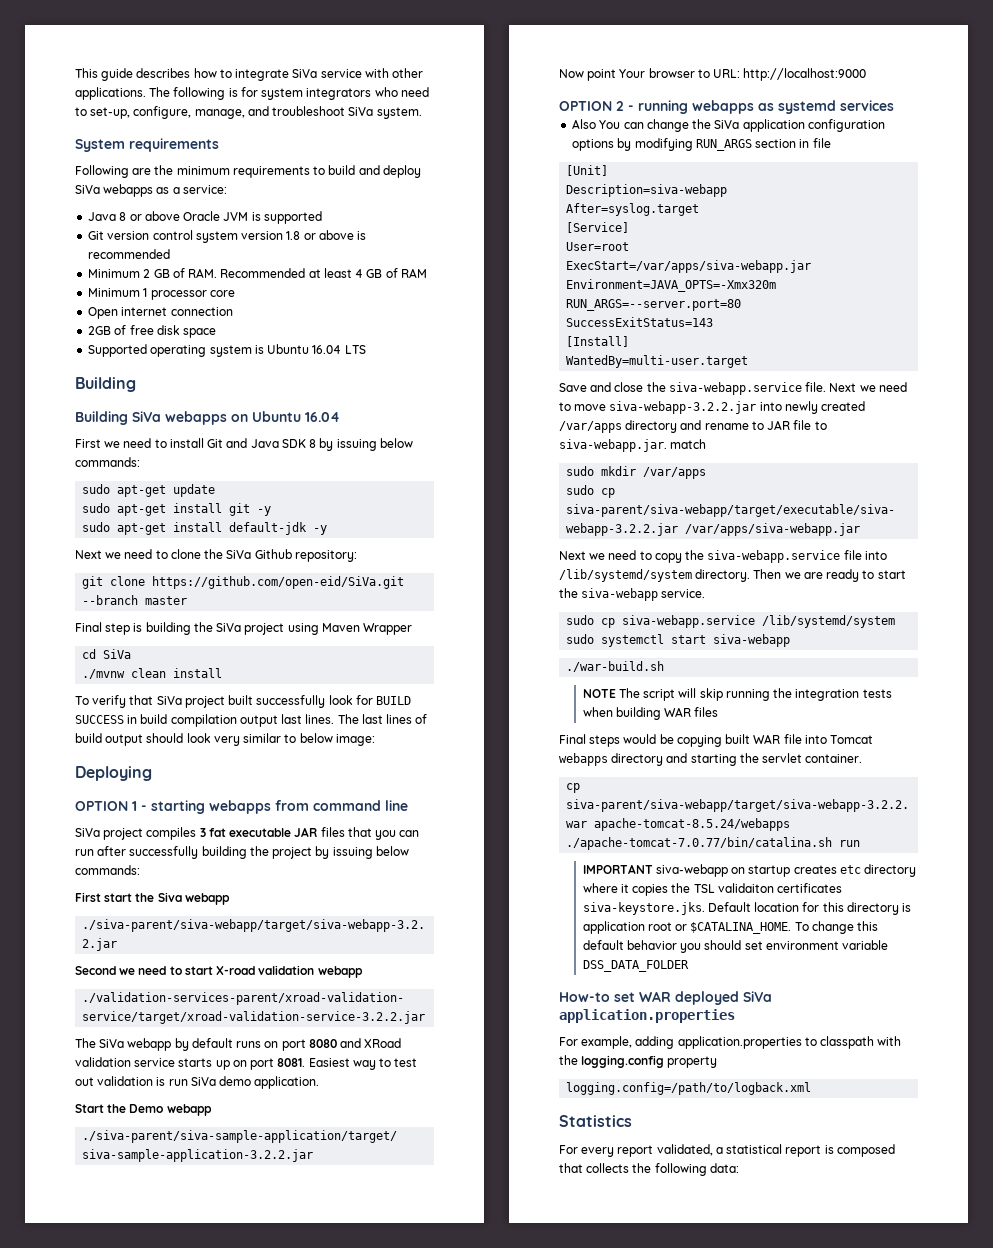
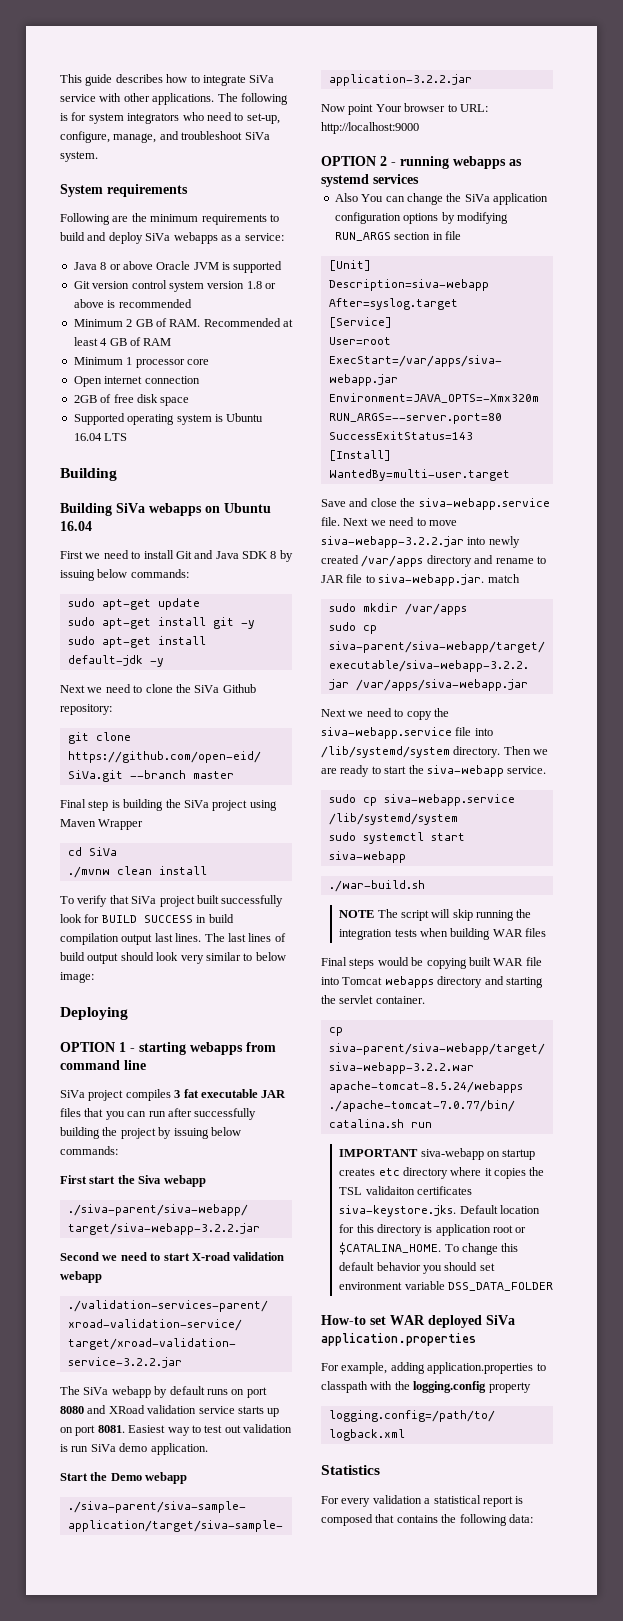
[617,1144,713,1157] report validated, -> [372,1495,422,1504] validation
[586,1163,630,1173] collects -> [396,1515,438,1523] contains

